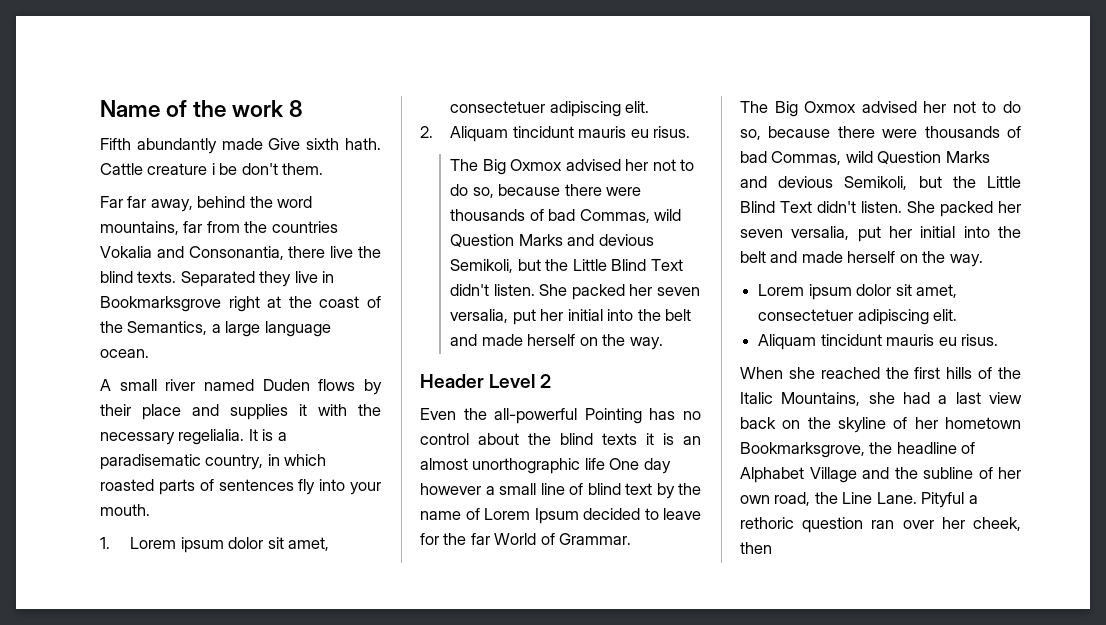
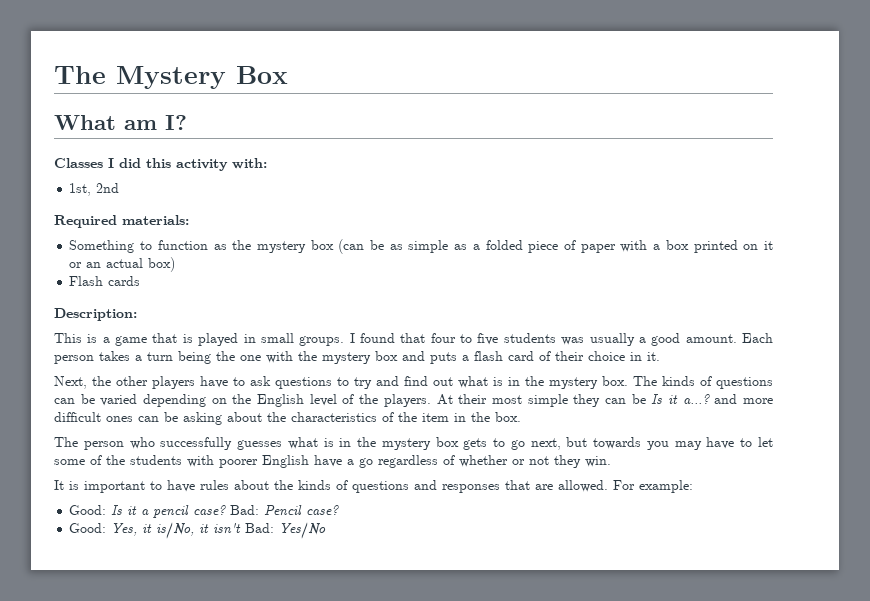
[100,100,304,117] [100,138,382,154] [100,163,324,175] [100,196,313,212] [100,221,338,235] [100,246,382,260] [100,271,335,287] [100,296,381,312] [100,321,331,337] [100,349,149,358] [100,379,382,395] [100,404,381,420] [100,429,287,445] [100,454,327,470] [100,479,381,495] [100,504,150,516] [100,537,330,553] [450,101,650,117] [420,126,691,142] [450,159,695,175] [450,184,642,198] [450,209,682,223] [450,234,654,247] [450,259,683,273] [450,284,700,300] [450,309,692,325] [450,334,663,350] [420,374,552,388] [420,408,701,424] [420,433,701,445] [420,458,671,474] [420,483,701,499] [420,508,701,524] [420,533,632,545] [740,101,1021,117] [740,126,1021,140] [740,151,990,165] [740,176,1021,190] [740,201,1021,217] [740,226,1021,242] [740,251,983,267] [758,284,957,300] [758,309,958,325] [758,334,998,350] [740,367,1021,379] [740,392,1022,406] [740,417,1021,433] [740,442,976,458] [740,467,1021,483] [740,492,978,508] [740,517,1021,533] [740,542,772,554] Name of the work 8 // Fifth abundantly made Give sixth hath. Cattle creature i be don't them. // Far far away, behind the word mountains, far from the countries Vokalia and Consonantia, there live the blind texts. Separated they live in Bookmarksgrove right at the coast of the Semantics, a large language ocean. // A small river named Duden flows by their place and supplies it with the necessary regelialia. It is a paradisematic country, in which roasted parts of sentences fly into your mouth. // 1. Lorem ipsum dolor sit amet, consectetuer adipiscing elit. // 2. Aliquam tincidunt mauris eu risus. // The Big Oxmox advised her not to do so, because there were thousands of bad Commas, wild Question Marks and devious Semikoli, but the Little Blind Text didn't listen. She packed her seven versalia, put her initial into the belt and made herself on the way. // Header Level 2 // Even the all-powerful Pointing has no control about the blind texts it is an almost unorthographic life One day however a small line of blind text by the name of Lorem Ipsum decided to leave for the far World of Grammar. // The Big Oxmox advised her not to do so, because there were thousands of bad Commas, wild Question Marks and devious Semikoli, but the Little Blind Text didn't listen. She packed her seven versalia, put her initial into the belt and made herself on the way. // Lorem ipsum dolor sit amet, consectetuer adipiscing elit. // Aliquam tincidunt mauris eu risus. // When she reached the first hills of the Italic Mountains, she had a last view back on the skyline of her hometown Bookmarksgrove, the headline of Alphabet Village and the subline of her own road, the Line Lane. Pityful a rethoric question ran over her cheek, then -> [54,66,288,89] [54,115,187,130] [54,158,267,171] [69,183,120,196] [54,215,189,228] [69,239,774,254] [69,257,176,272] [69,276,141,286] [54,308,137,321] [54,333,774,346] [54,351,660,364] [54,376,773,389] [54,394,773,407] [54,412,521,425] [54,437,774,450] [54,455,611,468] [54,480,693,493] [69,505,340,518] [69,522,327,539] The Mystery Box // What am I? // Classes I did this activity with: // 1st, 2nd // Required materials: // Something to function as the mystery box (can be as simple as a folded piece of paper with a box printed on it or an actual box) // Flash cards // Description: // This is a game that is played in small groups. I found that four to five students was usually a good amount. Each person takes a turn being the one with the mystery box and puts a flash card of their choice in it. // Next, the other players have to ask questions to try and find out what is in the mystery box. The kinds of questions can be varied depending on the English level of the players. At their most simple they can be Is it a...? and more difficult ones can be asking about the characteristics of the item in the box. // The person who successfully guesses what is in the mystery box gets to go next, but towards you may have to let some of the students with poorer English have a go regardless of whether or not they win. // It is important to have rules about the kinds of questions and responses that are allowed. For example: // Good: Is it a pencil case? Bad: Pencil case? // Good: Yes, it is/No, it isn't Bad: Yes/No

